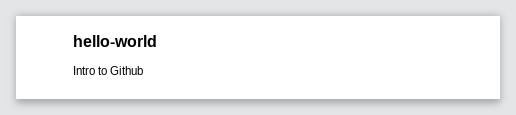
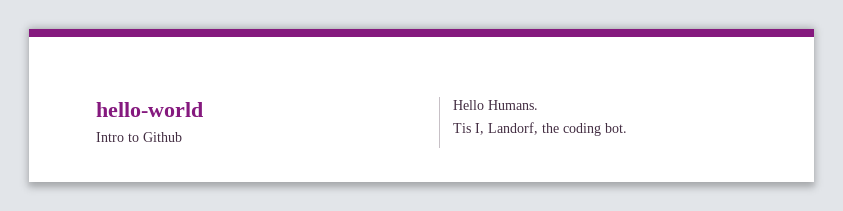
(144, 70) none -> [453,100,538,110] [453,122,627,136] // Hello Humans. // Tis I, Landorf, the coding bot.

